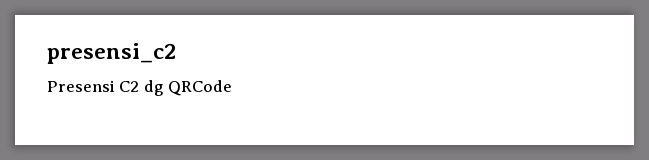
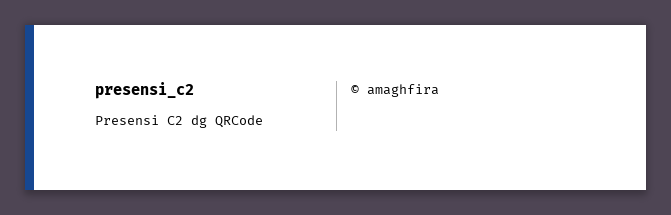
(233, 88) none -> [351,84,439,97] // © amaghfira

